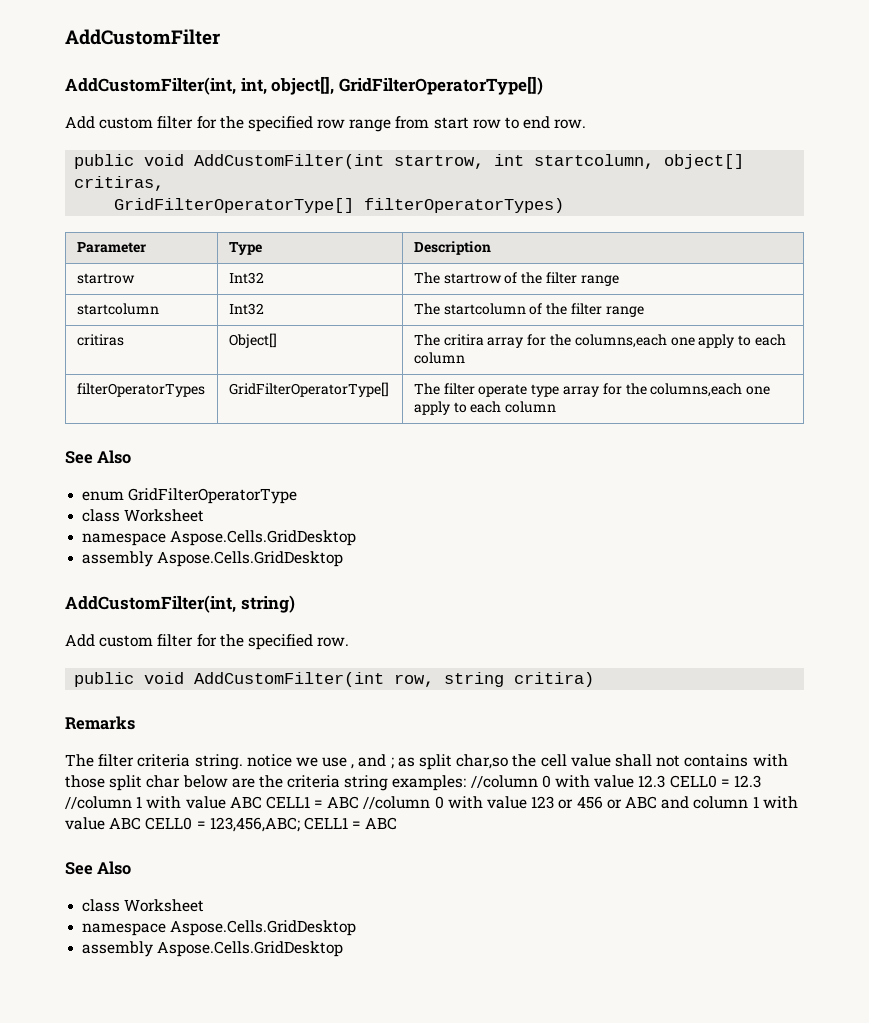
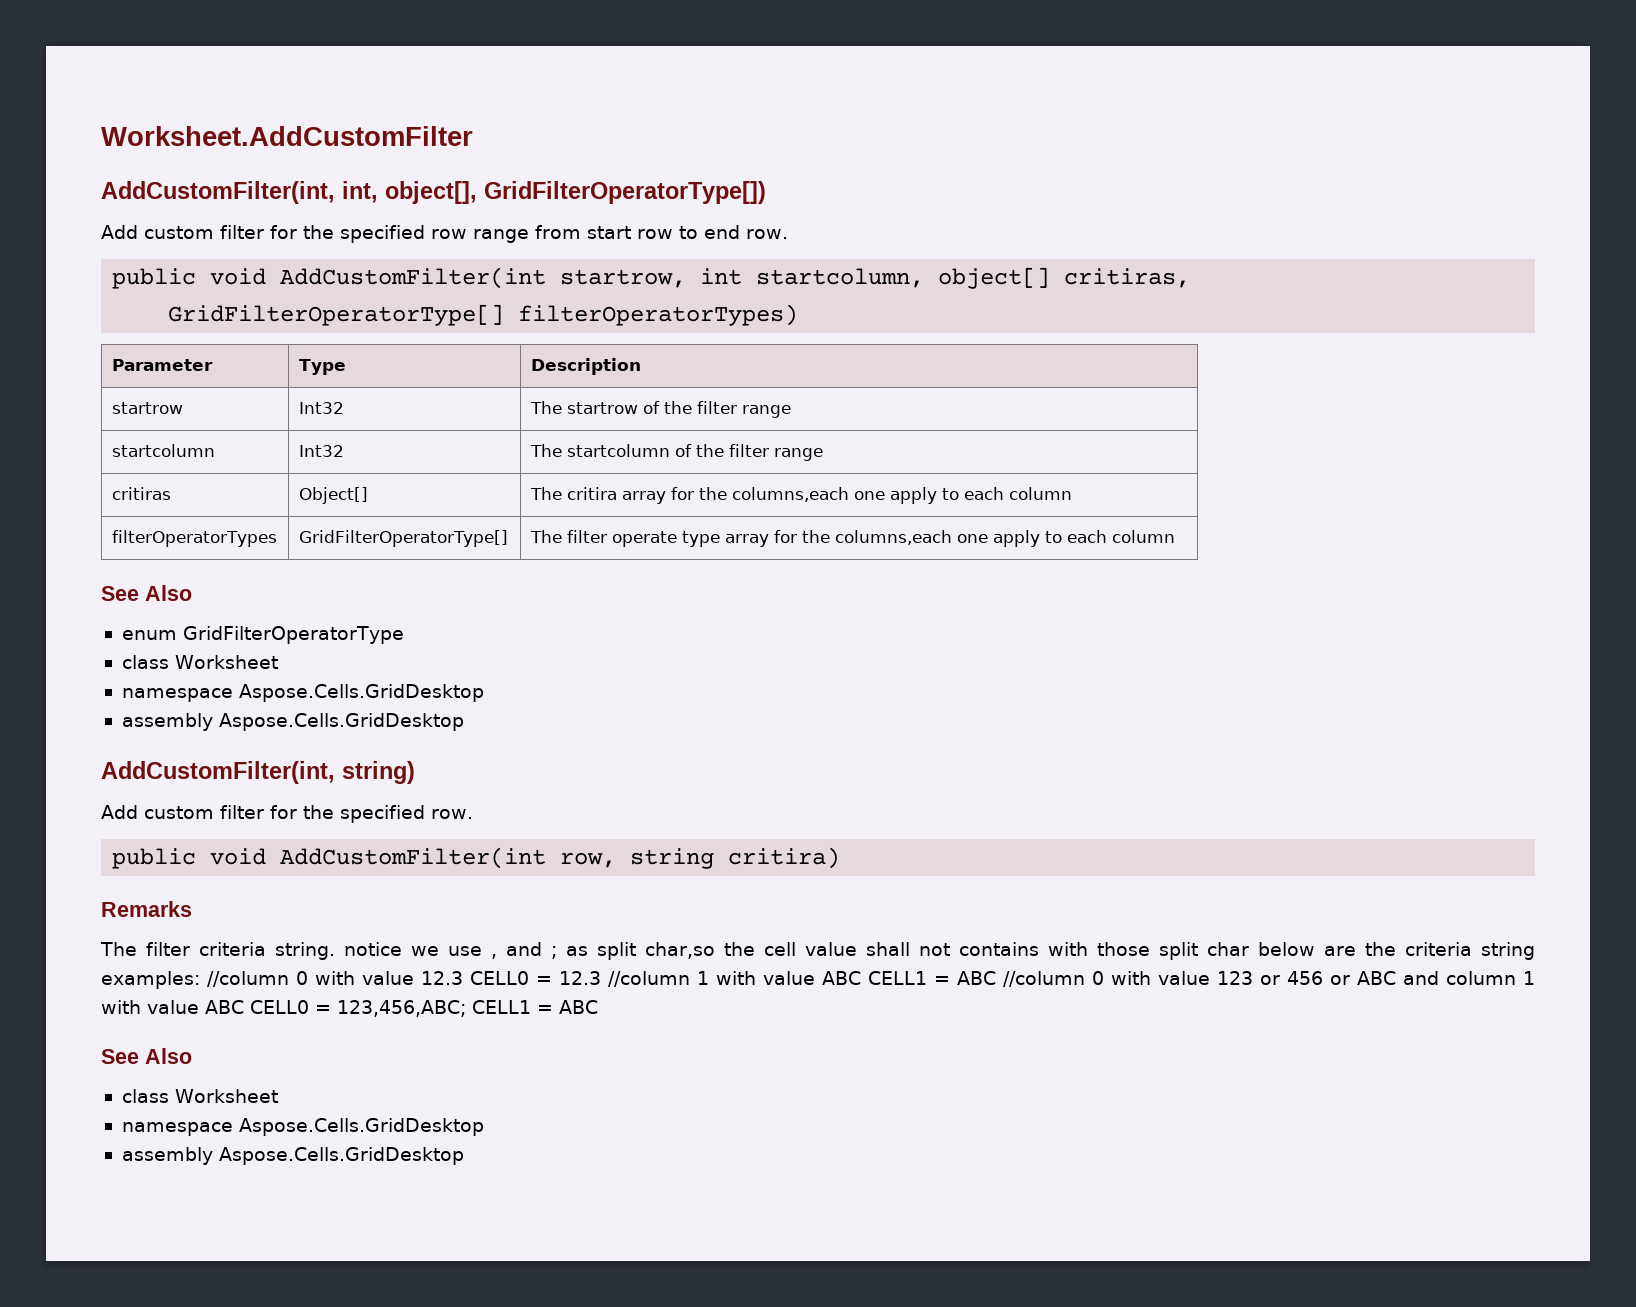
[65,29,220,45] AddCustomFilter -> [101,126,473,146] Worksheet.AddCustomFilter

